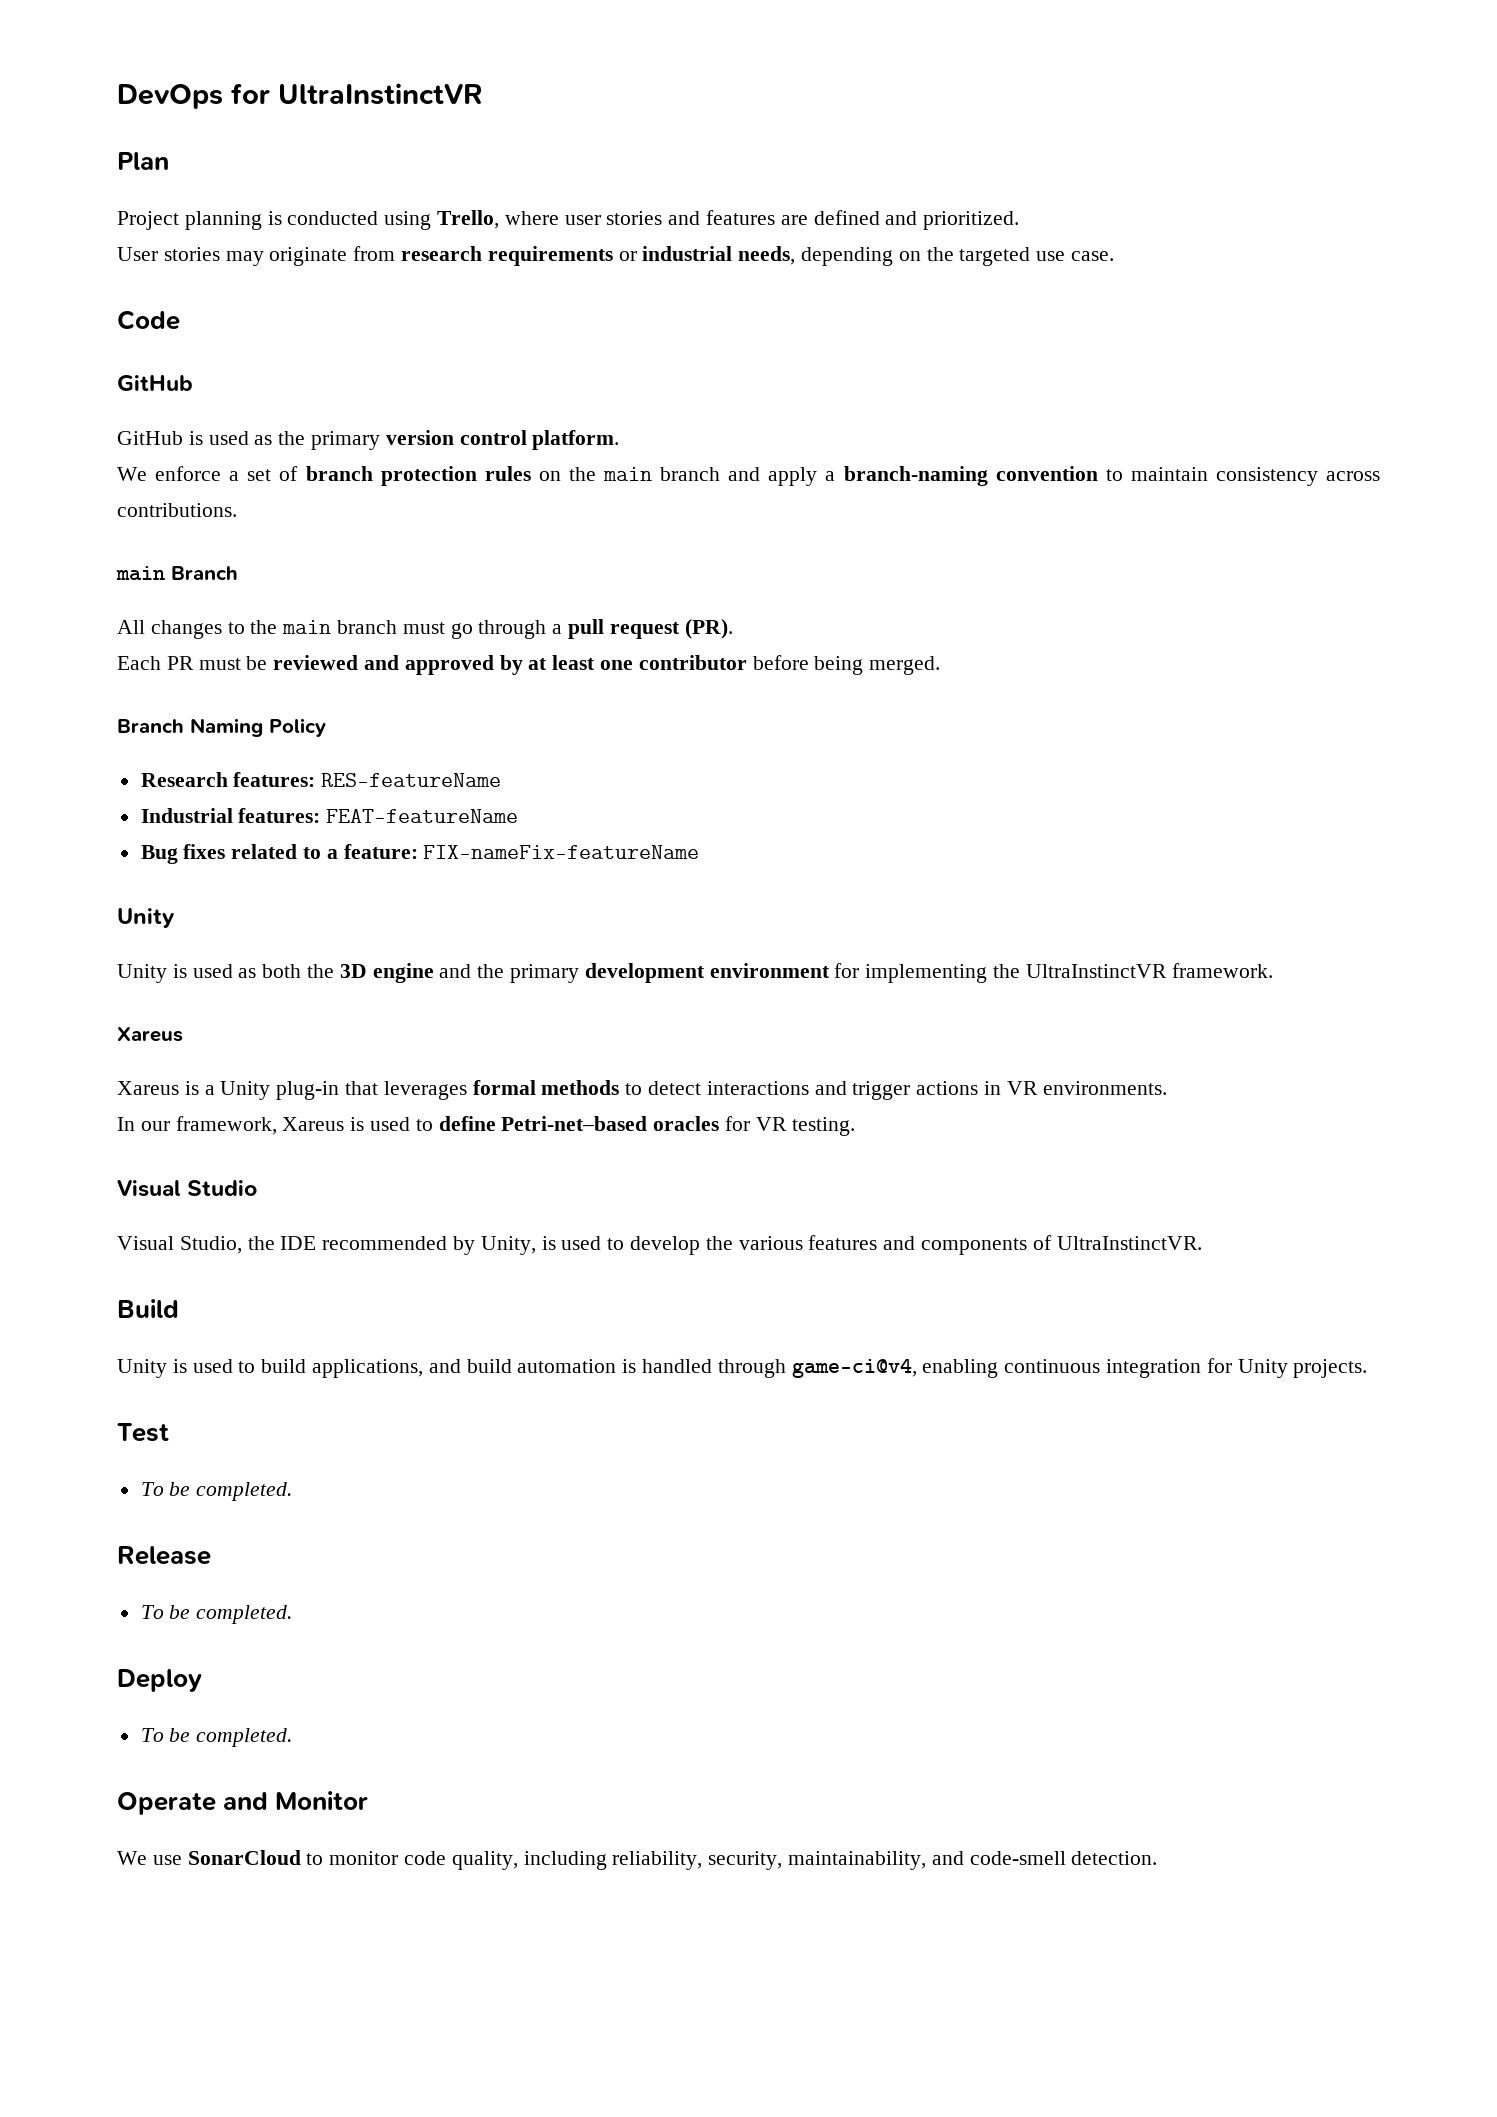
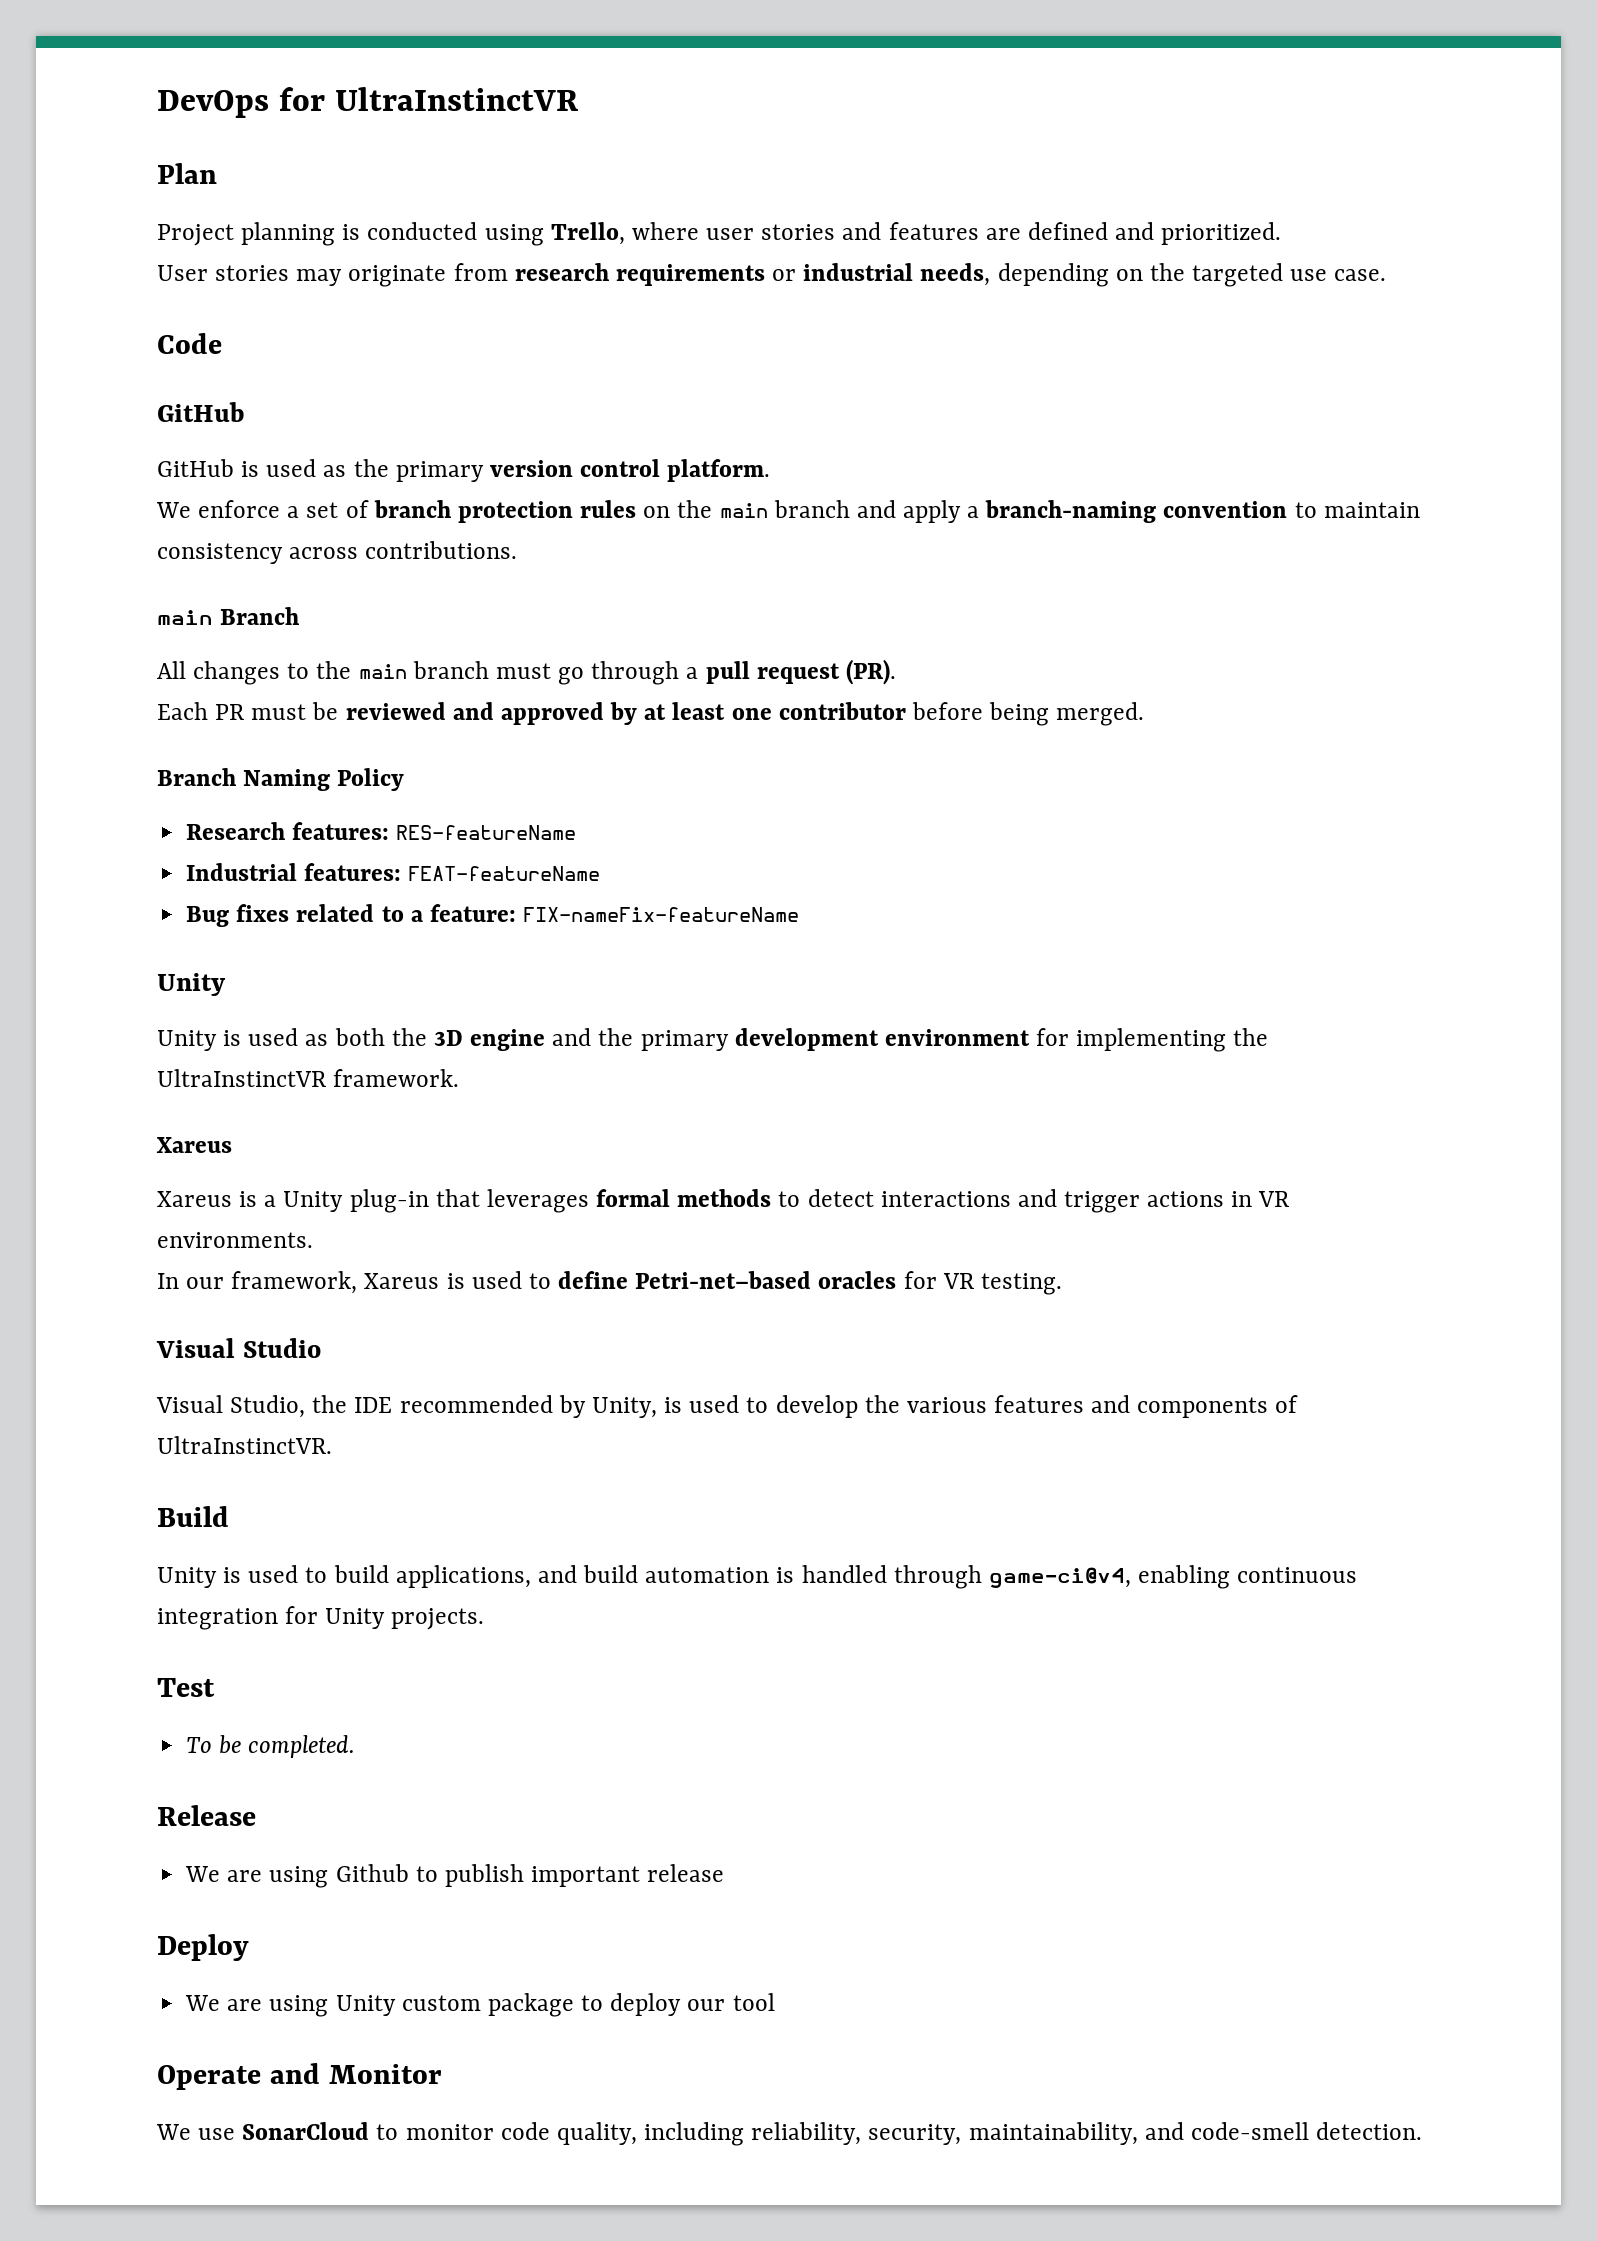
[140,1605,293,1624] [117,1669,202,1692] [140,1728,293,1747] To be completed. // Deploy // To be completed. -> [185,1864,725,1888] [157,1934,249,1961] [185,1993,775,2017] We are using Github to publish important release // Deploy // We are using Unity custom package to deploy our tool

